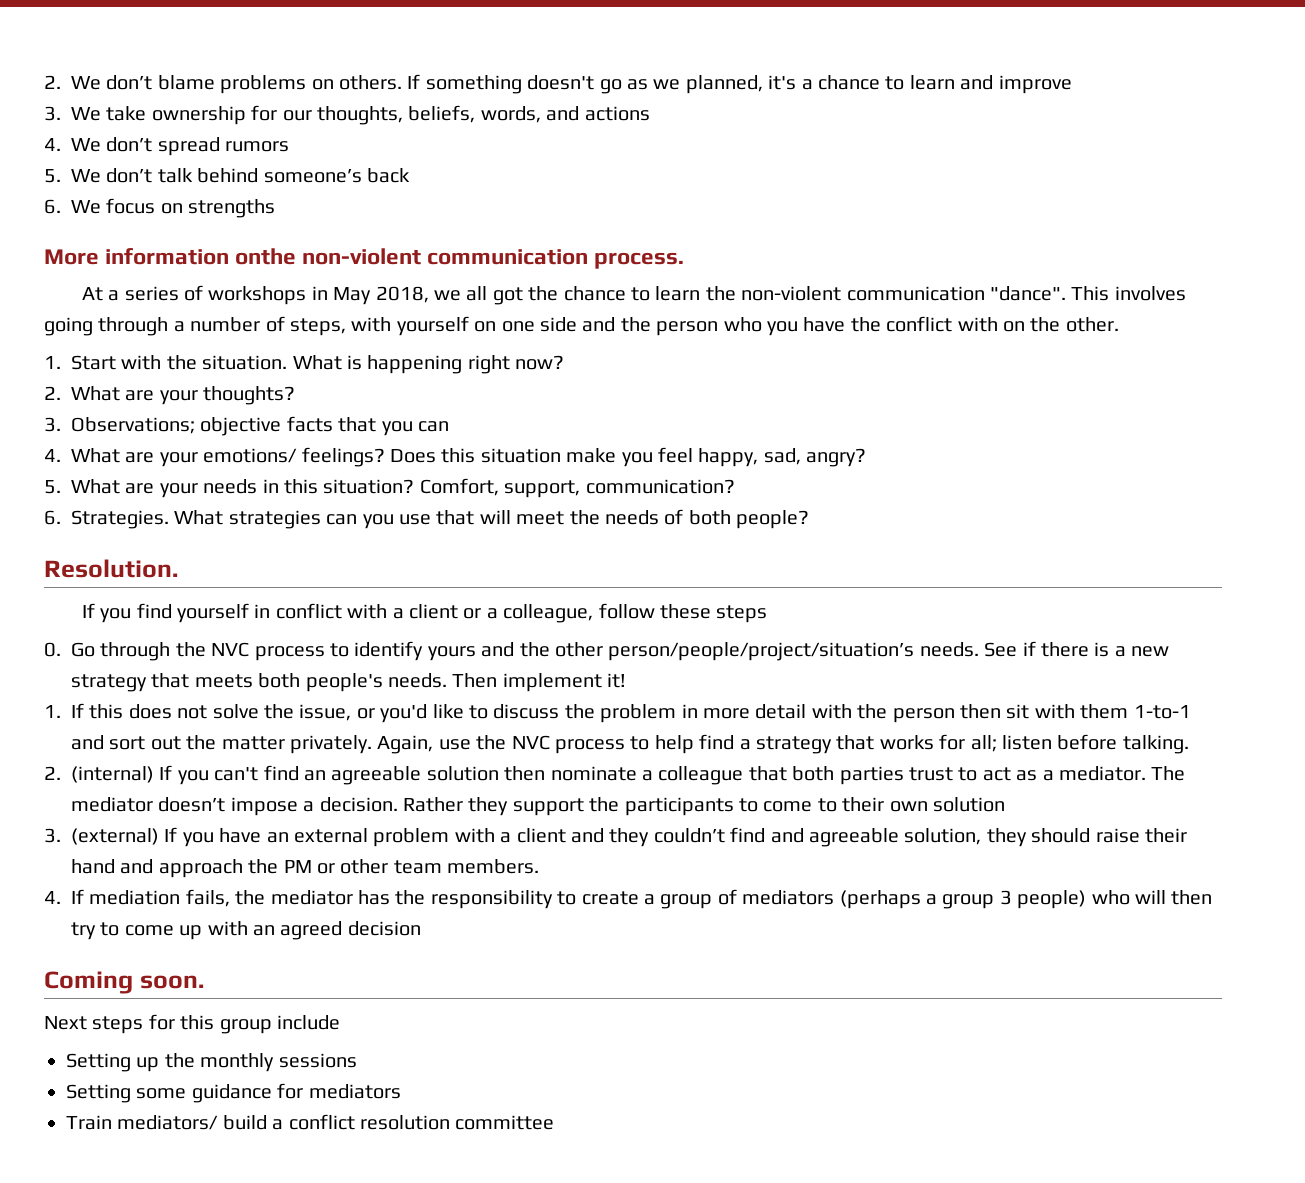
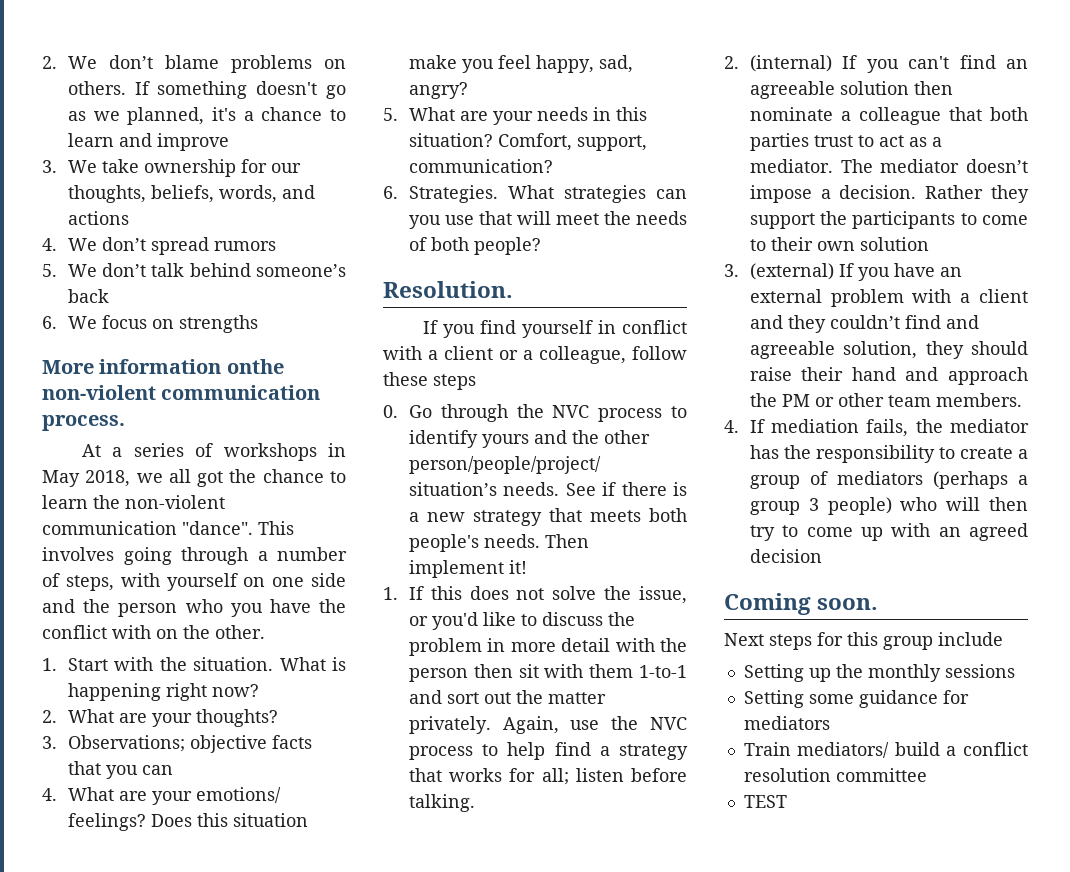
(555, 1122) none -> [743,795,787,808] // TEST

